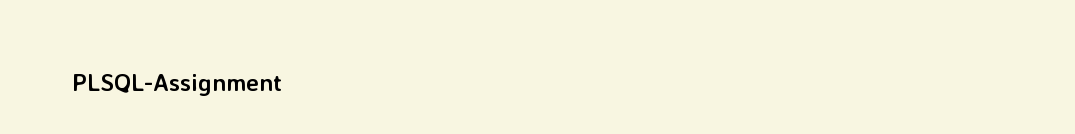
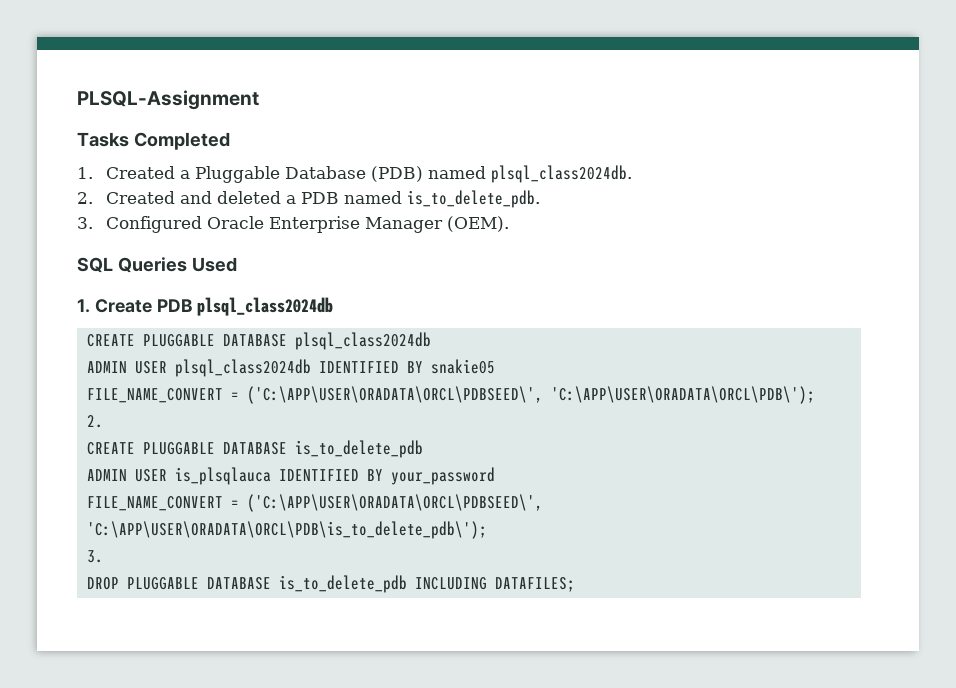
(282, 85) none -> [77,132,230,150] [77,165,632,183] [77,190,540,208] [77,216,509,233] [77,257,237,273] [77,297,333,316] [86,332,431,350] [86,359,495,377] [86,386,815,404] [86,415,103,428] [86,440,423,458] [86,467,495,485] [86,494,543,512] [86,521,487,539] [86,550,103,563] [86,575,575,593] // Tasks Completed // 1. Created a Pluggable Database (PDB) named plsql_class2024db. // 2. Created and deleted a PDB named is_to_delete_pdb. // 3. Configured Oracle Enterprise Manager (OEM). // SQL Queries Used // 1. Create PDB plsql_class2024db // CREATE PLUGGABLE DATABASE plsql_class2024db // ADMIN USER plsql_class2024db IDENTIFIED BY snakie05 // FILE_NAME_CONVERT = ('C:\APP\USER\ORADATA\ORCL\PDBSEED\', 'C:\APP\USER\ORADATA\ORCL\PDB\'); // 2. // CREATE PLUGGABLE DATABASE is_to_delete_pdb // ADMIN USER is_plsqlauca IDENTIFIED BY your_password // FILE_NAME_CONVERT = ('C:\APP\USER\ORADATA\ORCL\PDBSEED\', 'C:\APP\USER\ORADATA\ORCL\PDB\is_to_delete_pdb\'); // 3. // DROP PLUGGABLE DATABASE is_to_delete_pdb INCLUDING DATAFILES;

